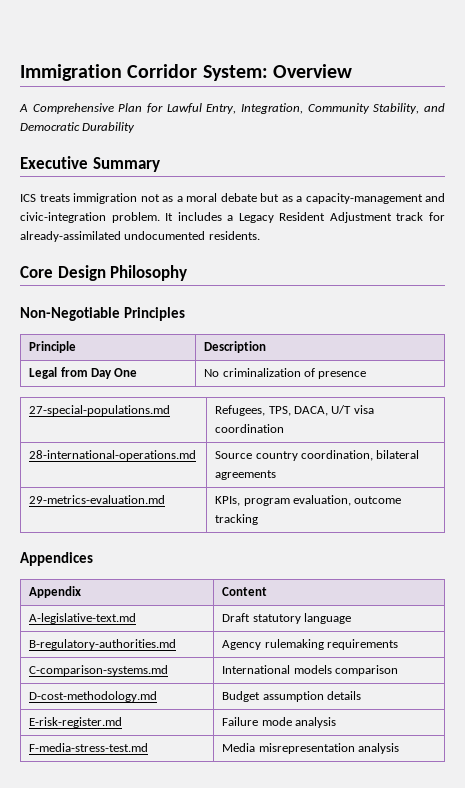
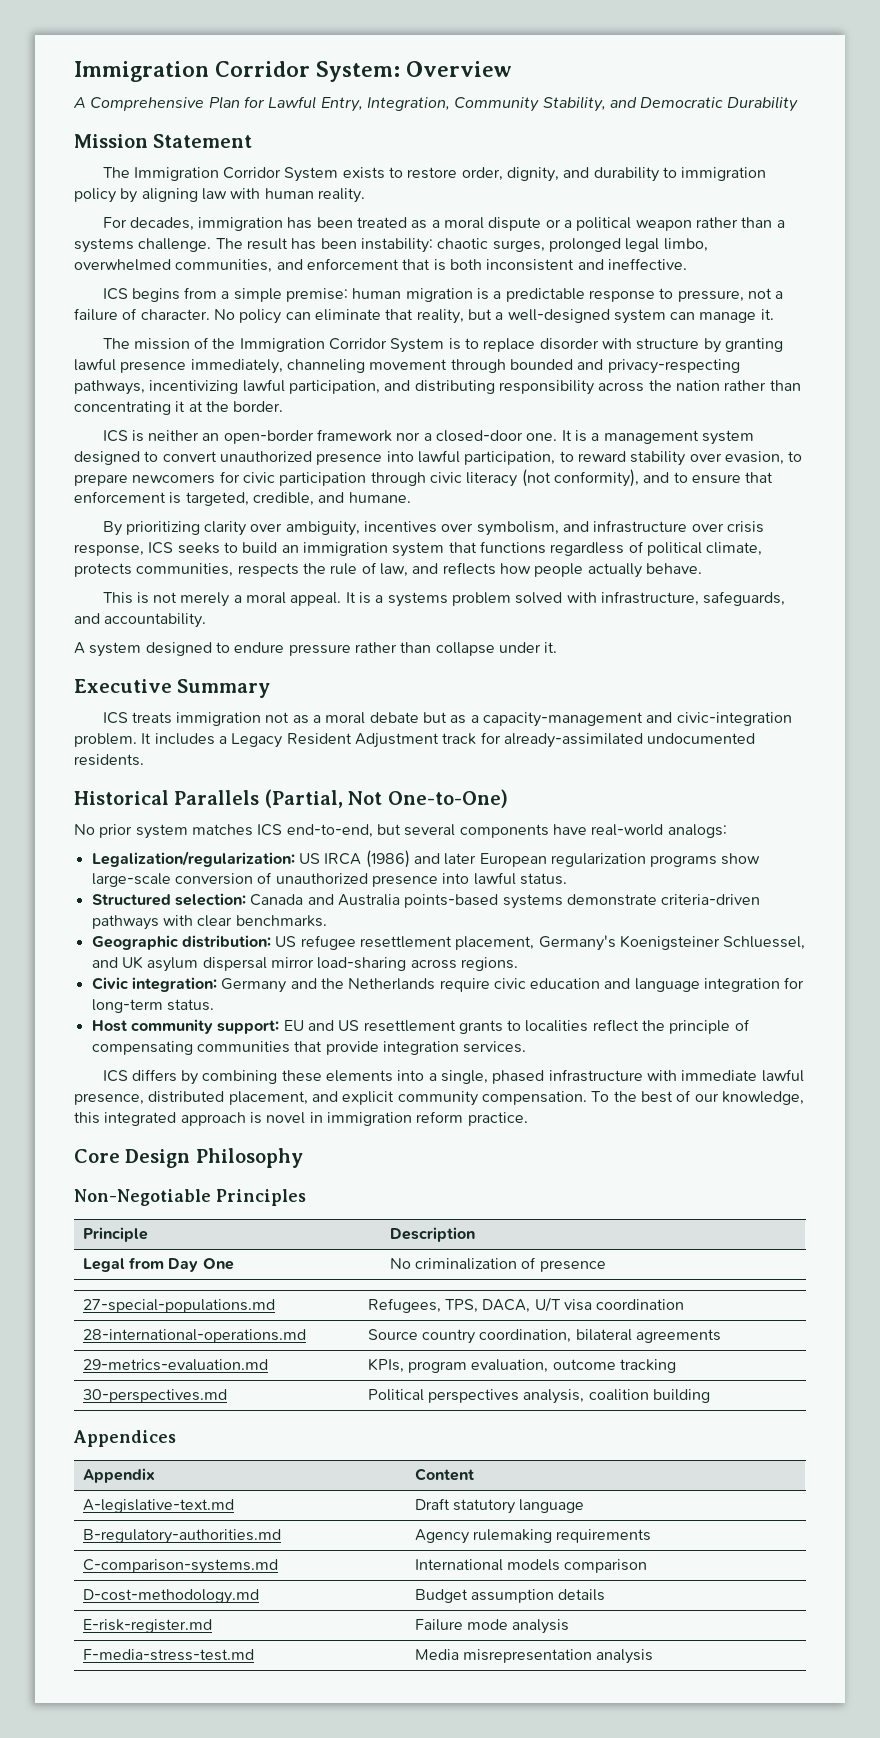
(136, 127) none -> [74,134,253,148] [102,167,767,182] [74,188,365,203] [102,217,785,231] [74,238,708,253] [74,258,687,273] [102,287,784,302] [74,308,774,324] [102,337,783,353] [74,358,740,374] [74,379,801,395] [74,401,284,415] [102,429,754,445] [74,450,803,466] [74,469,774,487] [74,491,411,506] [102,520,765,536] [74,541,763,557] [74,562,702,578] [102,591,786,607] [74,613,207,628] [74,642,558,657] // Mission Statement // The Immigration Corridor System exists to restore order, dignity, and durability to immigration policy by aligning law with human reality. // For decades, immigration has been treated as a moral dispute or a political weapon rather than a systems challenge. The result has been instability: chaotic surges, prolonged legal limbo, overwhelmed communities, and enforcement that is both inconsistent and ineffective. // ICS begins from a simple premise: human migration is a predictable response to pressure, not a failure of character. No policy can eliminate that reality, but a well-designed system can manage it. // The mission of the Immigration Corridor System is to replace disorder with structure by granting lawful presence immediately, channeling movement through bounded and privacy-respecting pathways, incentivizing lawful participation, and distributing responsibility across the nation rather than concentrating it at the border. // ICS is neither an open-border framework nor a closed-door one. It is a management system designed to convert unauthorized presence into lawful participation, to reward stability over evasion, to prepare newcomers for civic participation through civic literacy (not conformity), and to ensure that enforcement is targeted, credible, and humane. // By prioritizing clarity over ambiguity, incentives over symbolism, and infrastructure over crisis response, ICS seeks to build an immigration system that functions regardless of political climate, protects communities, respects the rule of law, and reflects how people actually behave. // This is not merely a moral appeal. It is a systems problem solved with infrastructure, safeguards, and accountability. // A system designed to endure pressure rather than collapse under it.
(260, 235) none -> [74,789,508,808] [74,824,727,839] [91,850,761,868] [91,872,567,887] [91,893,761,909] [91,915,327,930] [91,935,806,951] [91,956,518,972] [91,977,805,993] [91,999,214,1013] [91,1019,750,1034] [91,1041,527,1055] [102,1069,804,1085] [74,1090,804,1106] [74,1111,528,1126] // Historical Parallels (Partial, Not One-to-One) // No prior system matches ICS end-to-end, but several components have real-world analogs: // Legalization/regularization: US IRCA (1986) and later European regularization programs show large-scale conversion of unauthorized presence into lawful status. // Structured selection: Canada and Australia points-based systems demonstrate criteria-driven pathways with clear benchmarks. // Geographic distribution: US refugee resettlement placement, Germany's Koenigsteiner Schluessel, and UK asylum dispersal mirror load-sharing across regions. // Civic integration: Germany and the Netherlands require civic education and language integration for long-term status. // Host community support: EU and US resettlement grants to localities reflect the principle of compensating communities that provide integration services. // ICS differs by combining these elements into a single, phased infrastructure with immediate lawful presence, distributed placement, and explicit community compensation. To the best of our knowledge, this integrated approach is novel in immigration reform practice.
(259, 519) none -> [82,1389,227,1403] [367,1389,711,1404] // 30-perspectives.md | Political perspectives analysis, coalition building

